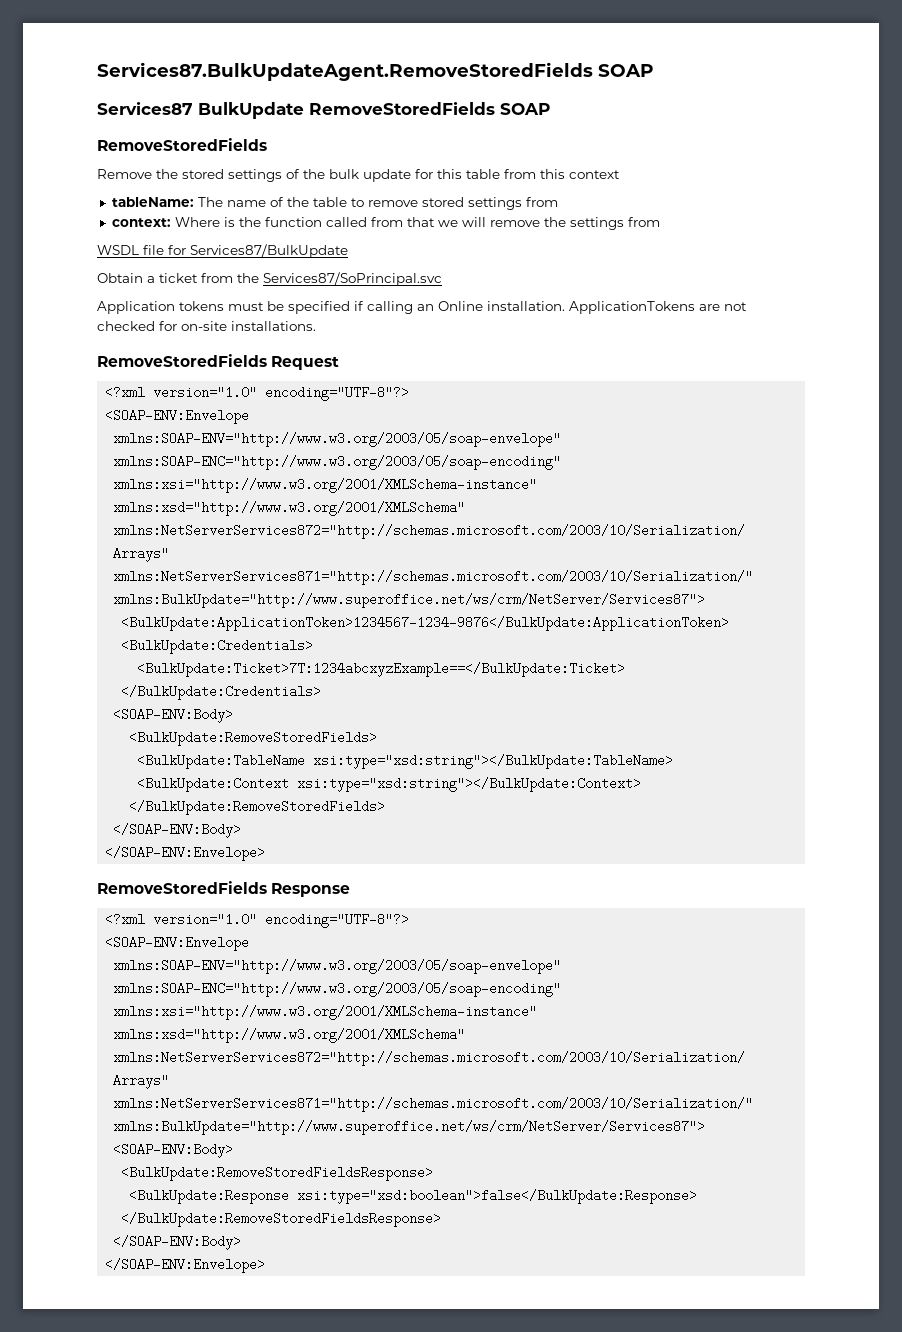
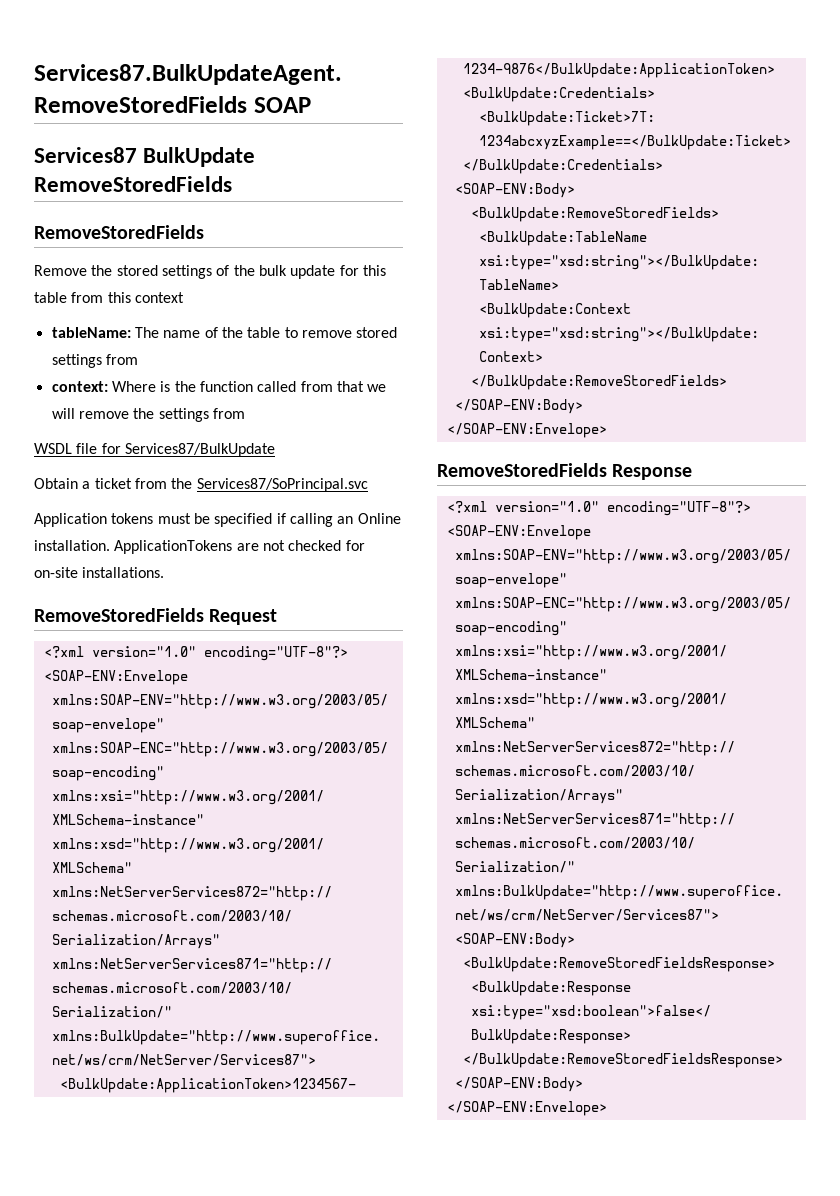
[500,103,550,115] SOAP -> (232, 184) none

